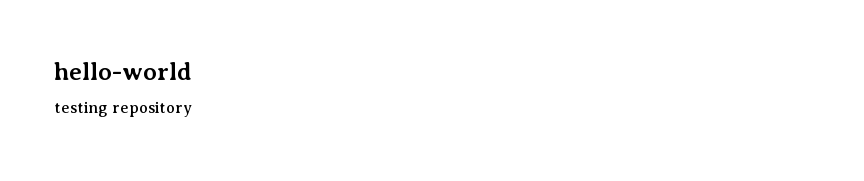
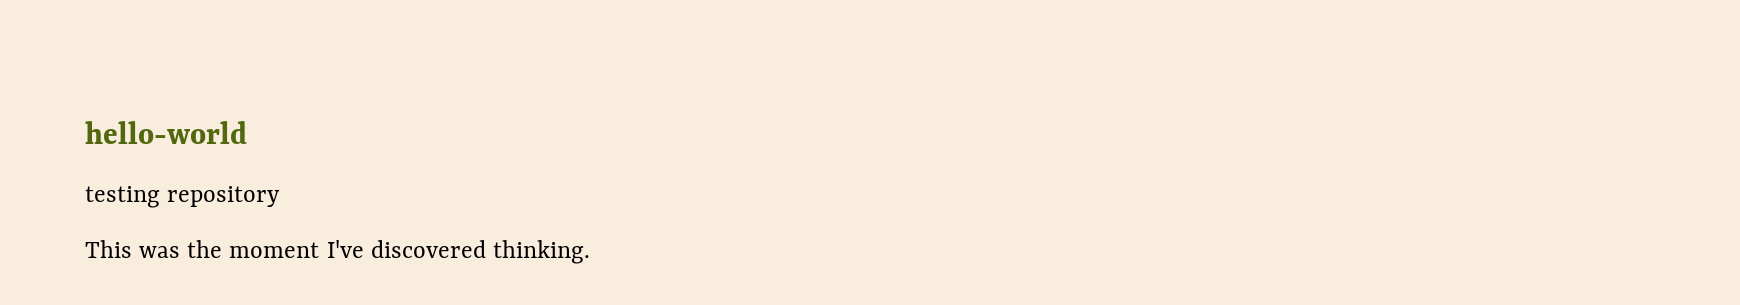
(193, 109) none -> [85,240,590,264] // This was the moment I've discovered thinking.

